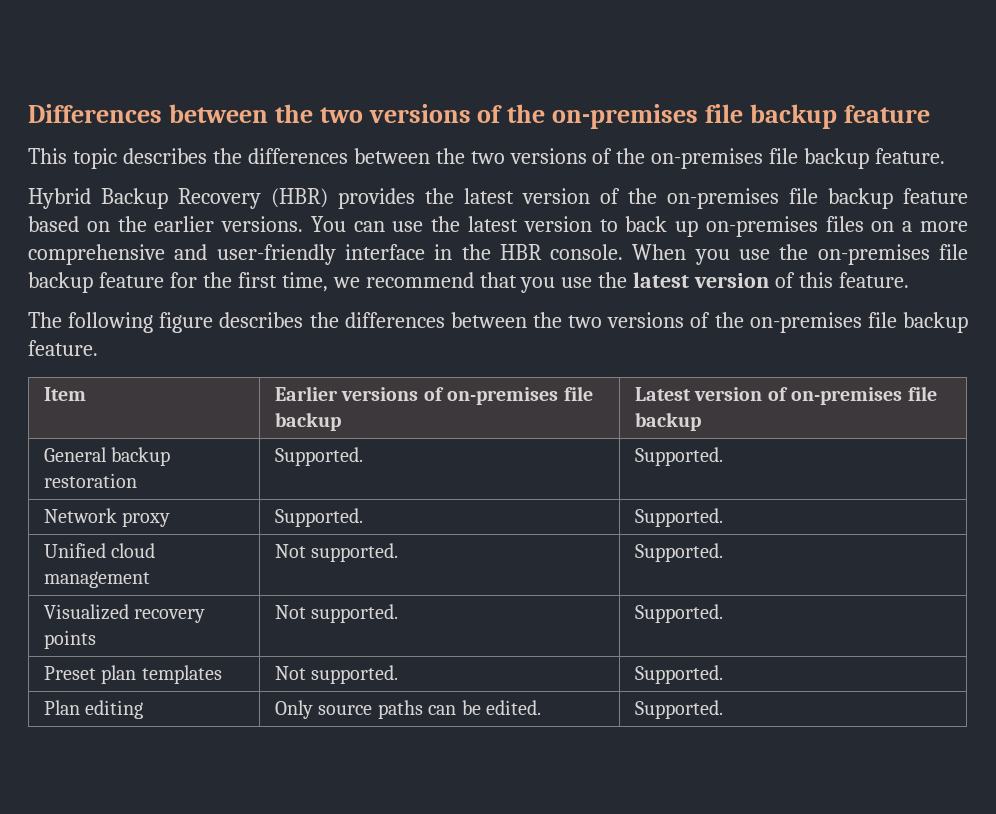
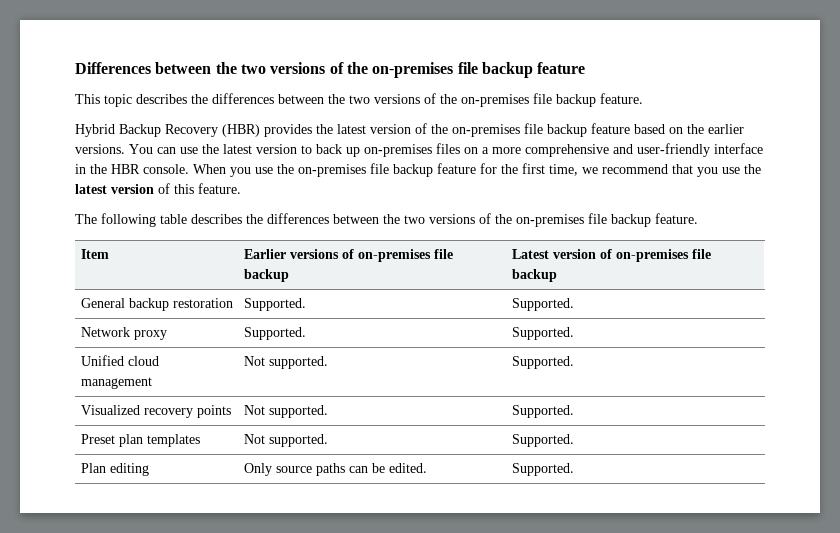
[159,312,214,333] figure -> [160,214,187,224] table

